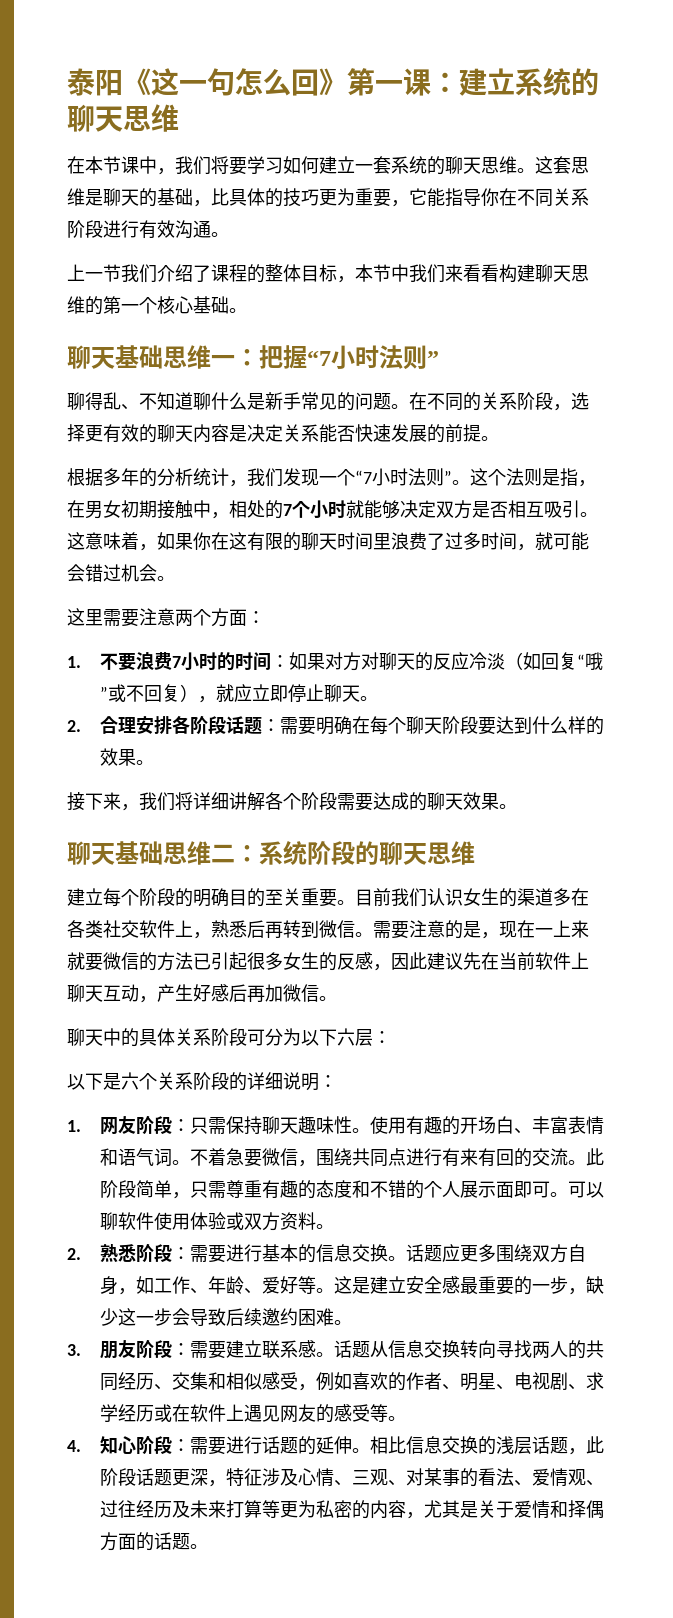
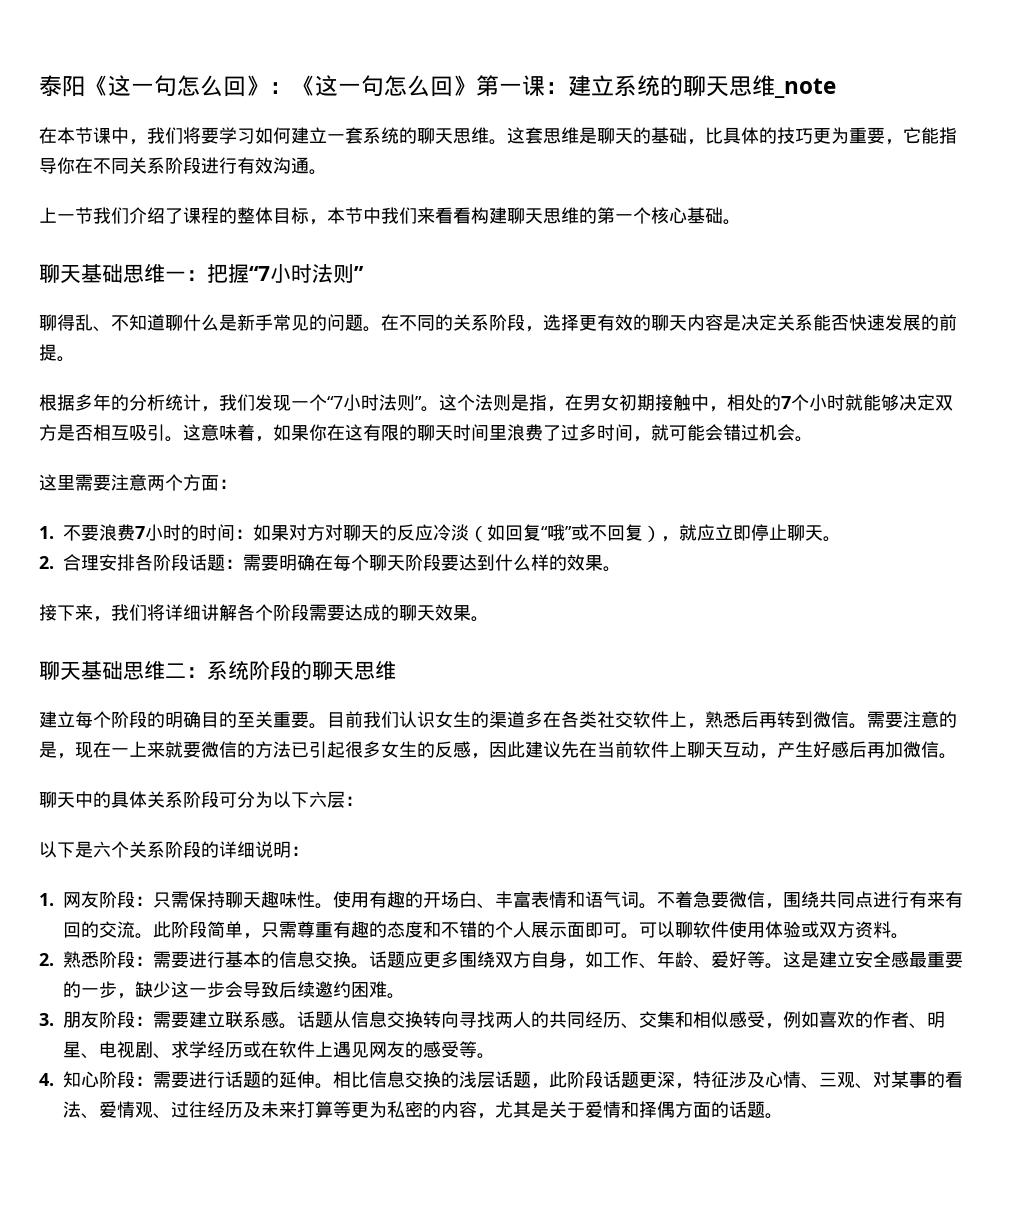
(347, 81) none -> [269,75,476,97] ：《这一句怎么回》
(179, 118) none -> [774,78,836,98] _note

